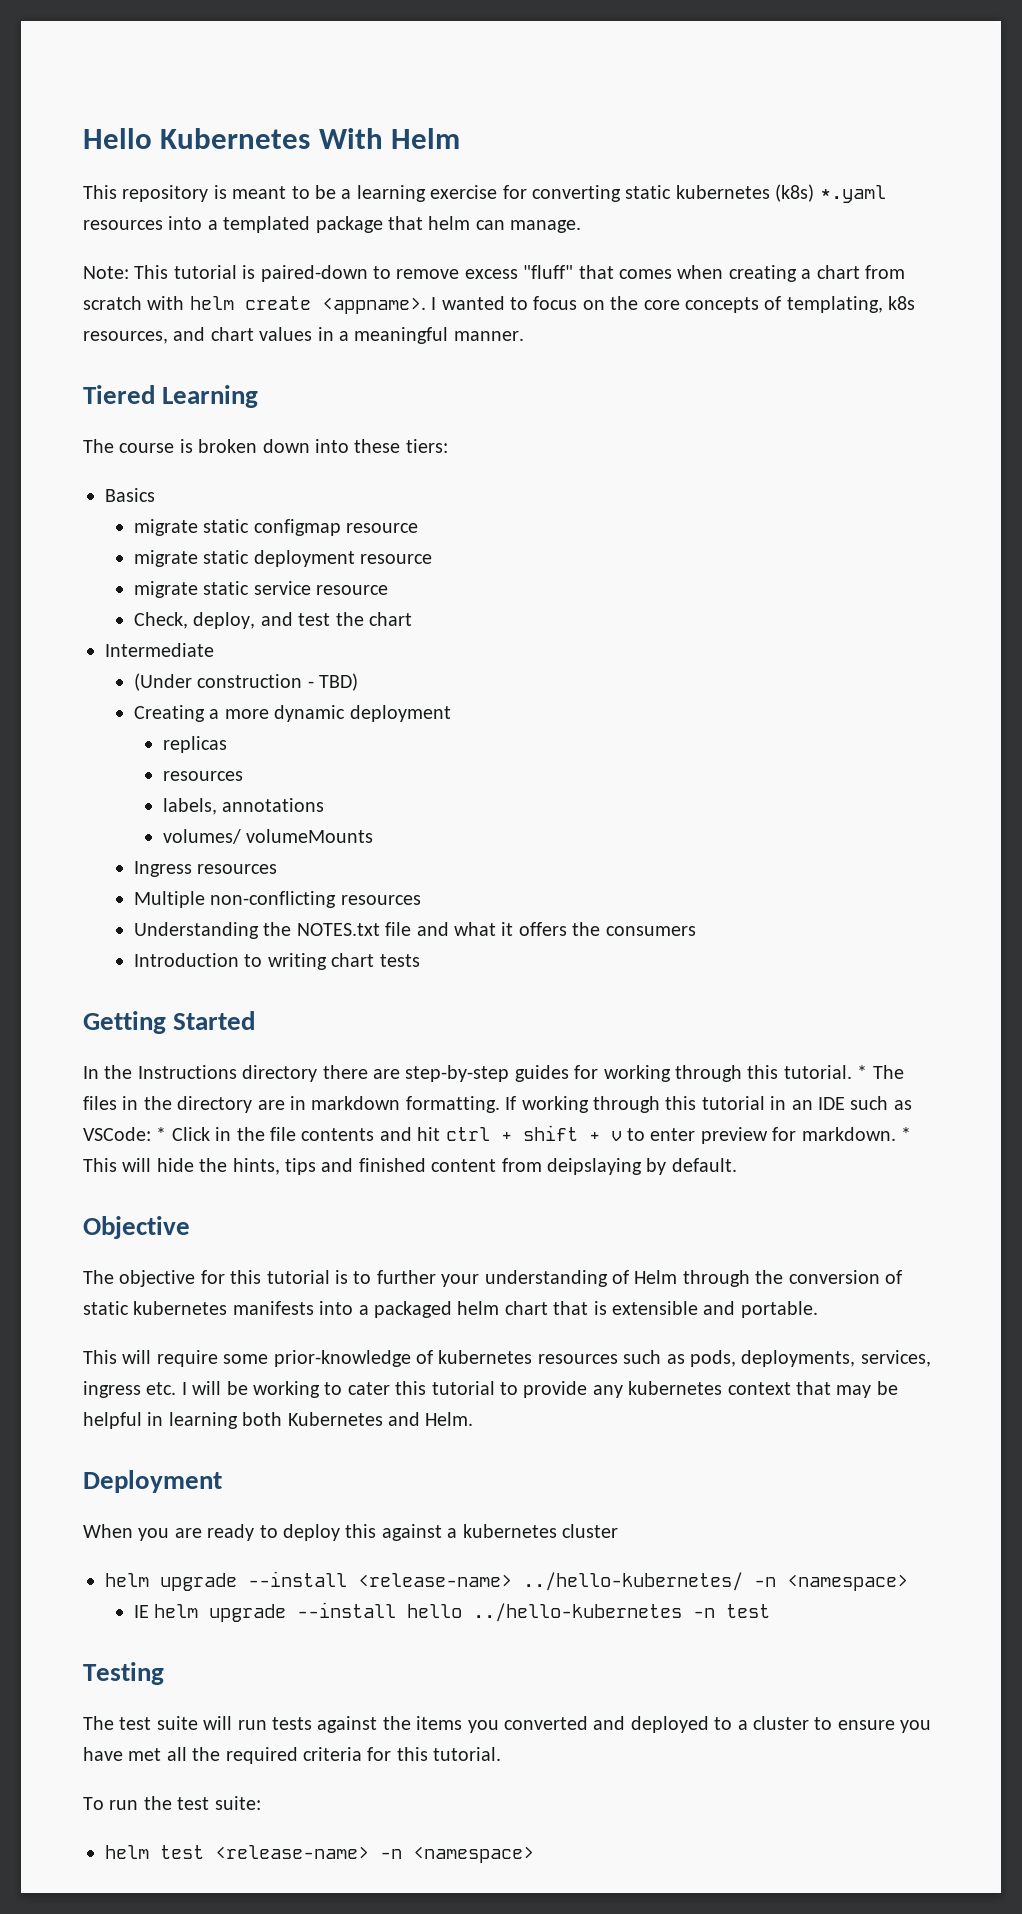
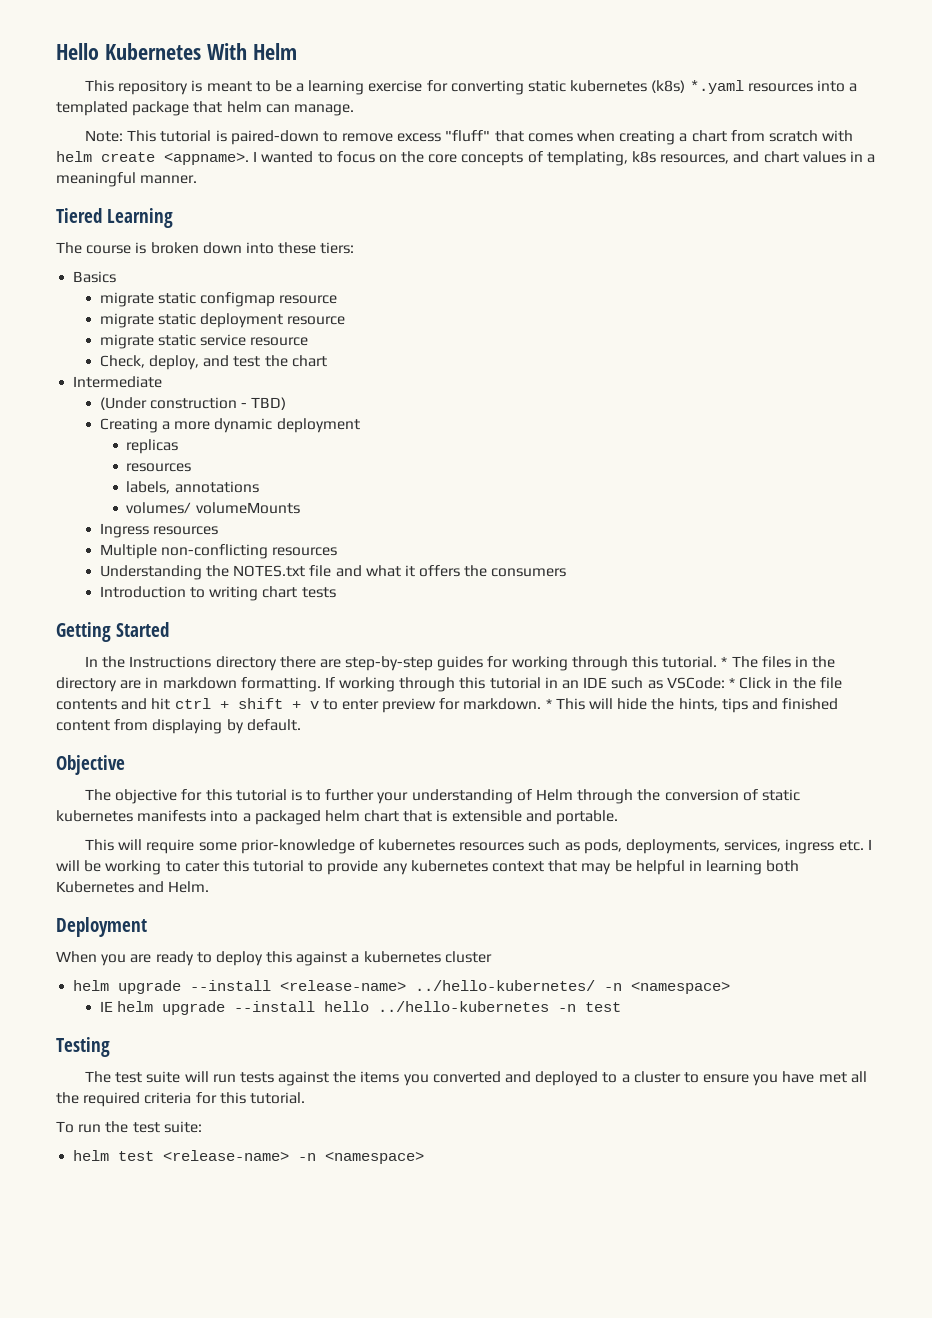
[547,1158,642,1175] deipslaying -> [152,719,223,734] displaying

